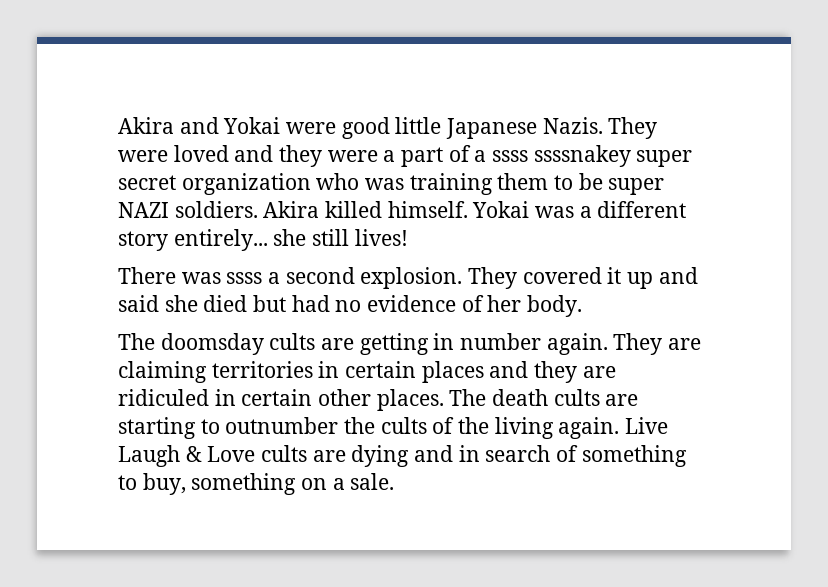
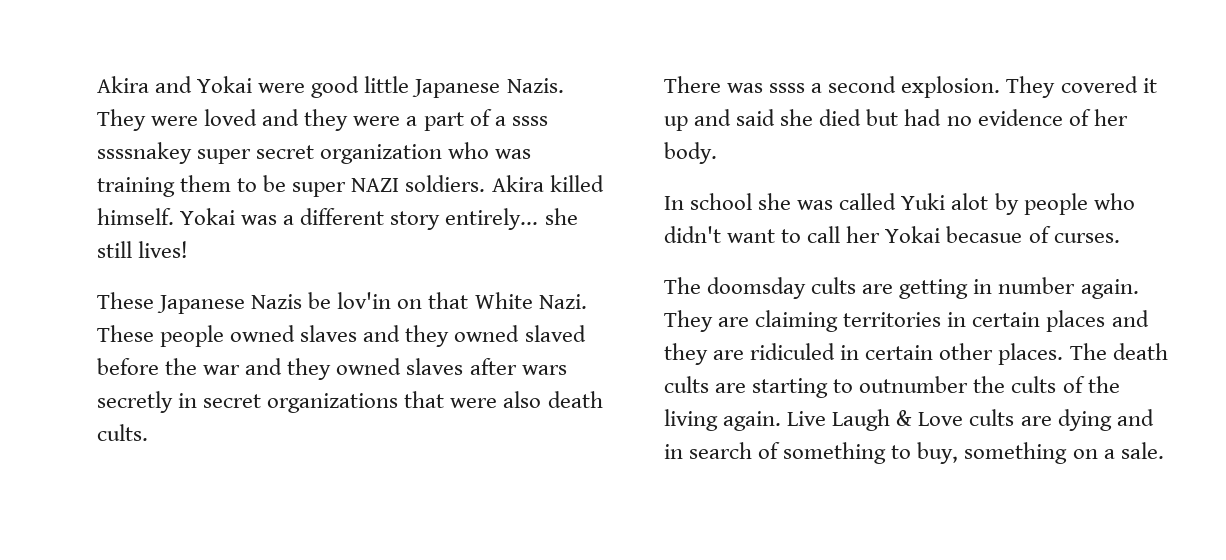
(408, 237) none -> [97,292,587,314] [97,325,586,347] [97,358,567,380] [97,391,603,413] [97,424,148,441] // These Japanese Nazis be lov'in on that White Nazi. These people owned slaves and they owned slaved before the war and they owned slaves after wars secretly in secret organizations that were also death cults.
(583, 306) none -> [664,193,1135,215] [664,226,1120,243] // In school she was called Yuki alot by people who didn't want to call her Yokai becasue of curses.

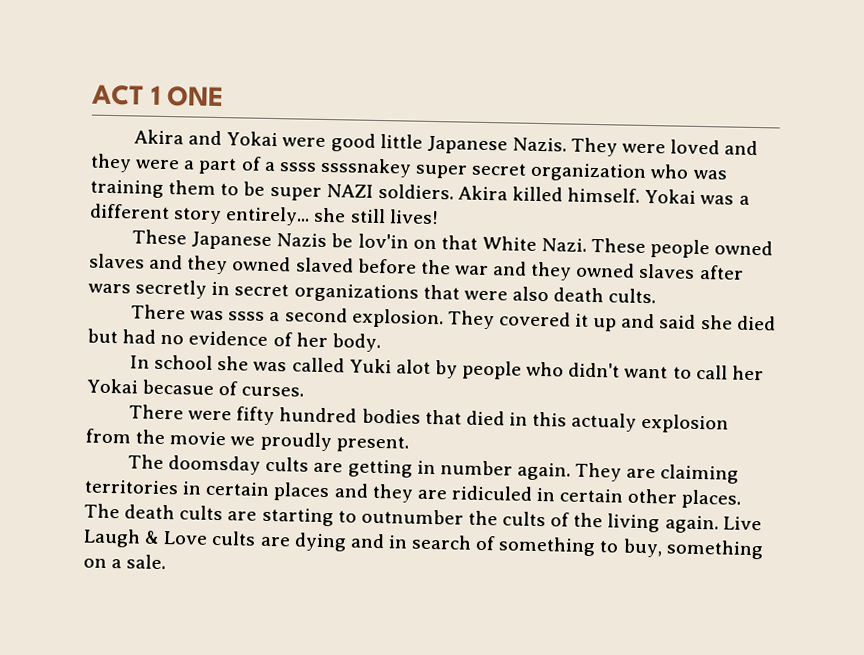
(97, 84) none -> [91,84,225,108] ACT 1 ONE //
(1120, 238) none -> [128,404,730,434] [85,428,409,453] // There were fifty hundred bodies that died in this actualy explosion from the movie we proudly present.

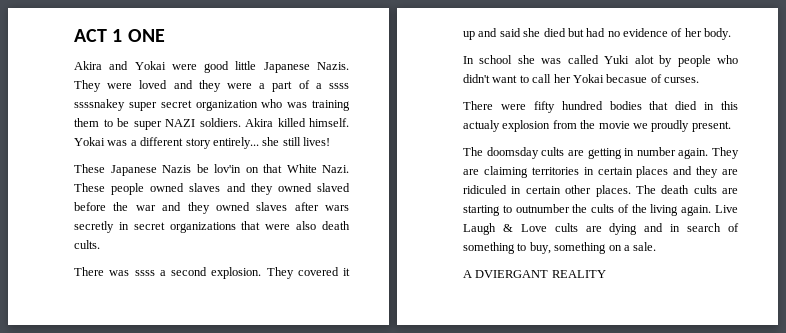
(167, 562) none -> [463,270,606,278] // A DVIERGANT REALITY

